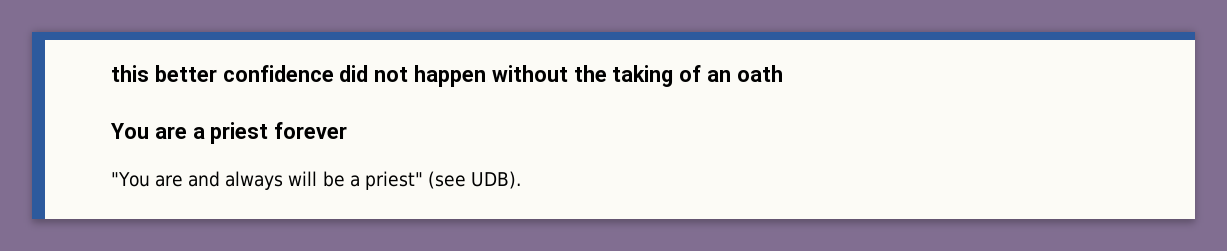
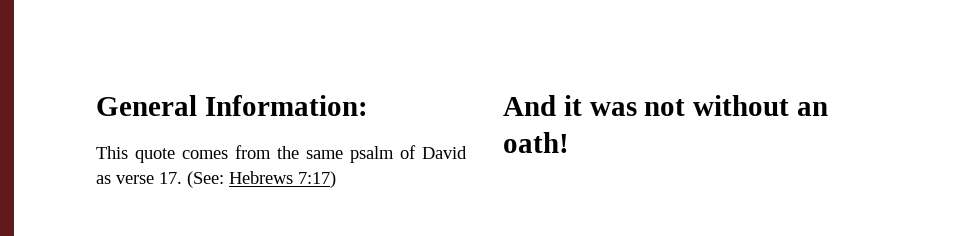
[111,65,783,87] [110,122,348,144] [111,171,522,190] this better confidence did not happen without the taking of an oath // You are a priest forever // "You are and always will be a priest" (see UDB). -> [96,95,368,116] [96,145,467,163] [96,171,336,188] [503,95,829,116] [503,132,569,153] General Information: // This quote comes from the same psalm of David as verse 17. (See: Hebrews 7:17) // And it was not without an oath!

